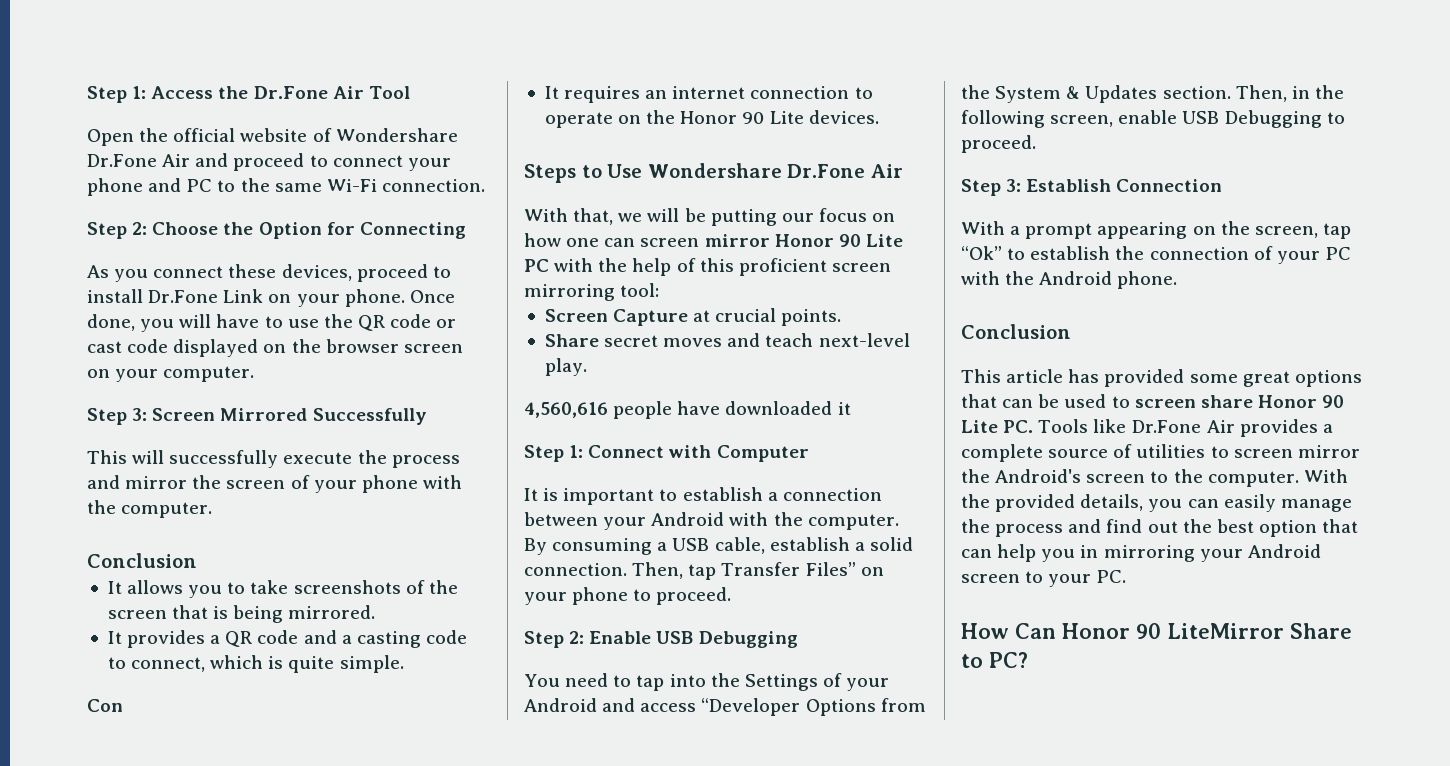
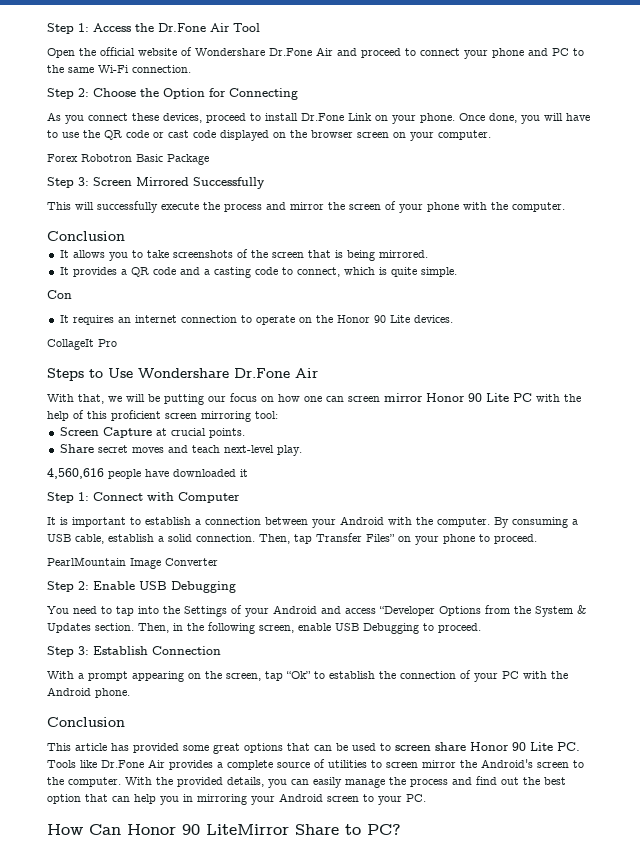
(255, 374) none -> [47,154,209,165] // Forex Robotron Basic Package
(879, 117) none -> [47,339,117,350] // CollageIt Pro
(732, 596) none -> [47,557,218,569] // PearlMountain Image Converter

